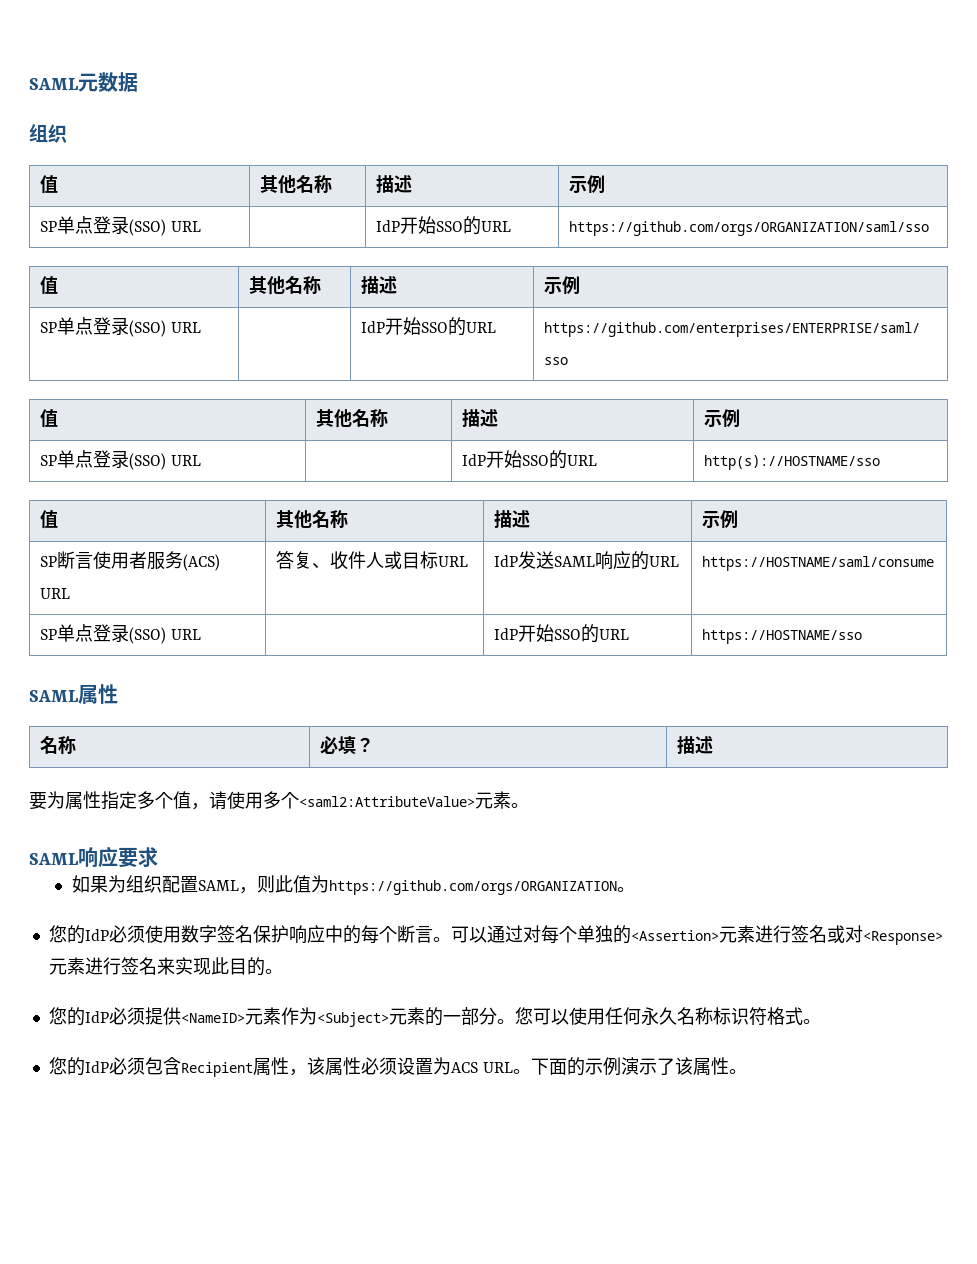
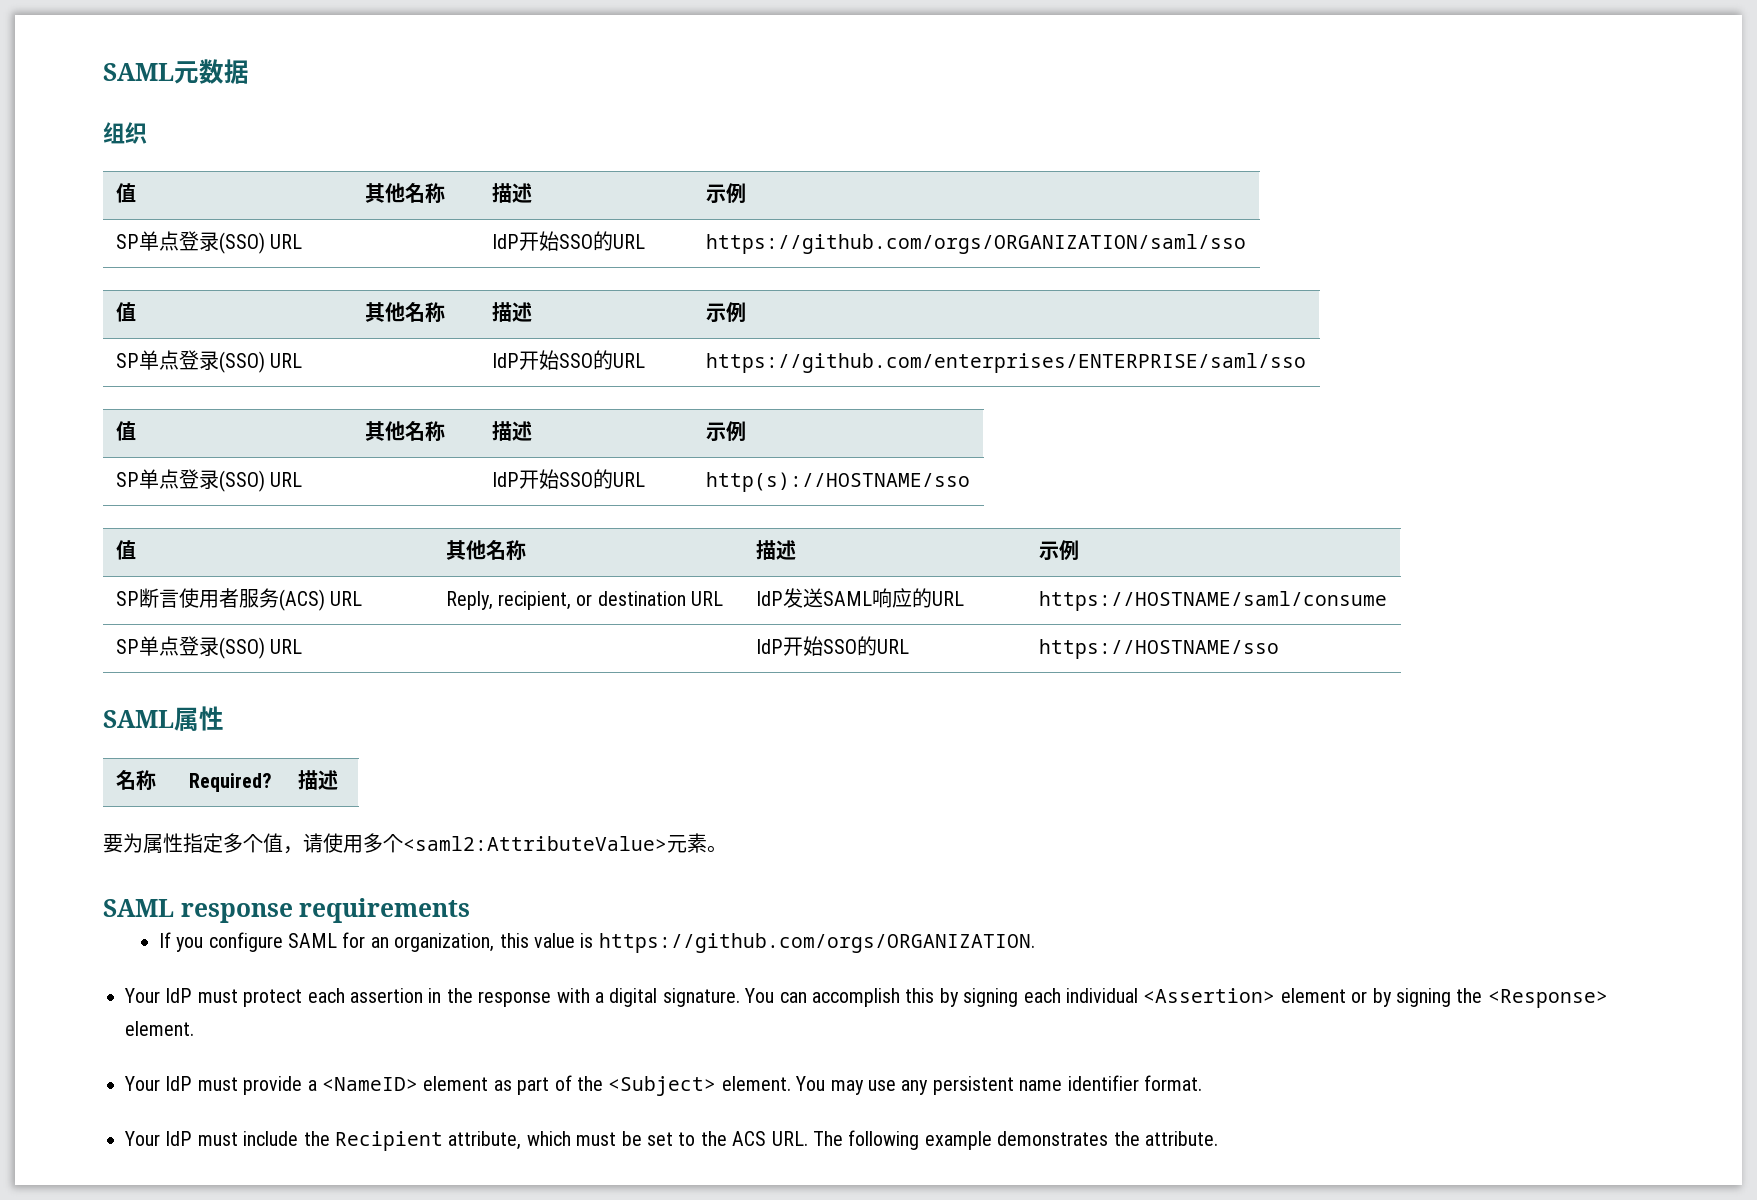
[276,551,439,570] 答复、收件人或目标 -> [445,591,686,610] Reply, recipient, or destination
[320,736,375,755] 必填？ -> [188,773,272,792] Required?
[78,846,158,868] [71,875,635,895] [48,925,943,945] [48,957,283,976] [48,1007,821,1027] [48,1057,747,1077] 响应要求 // 如果为组织配置SAML，则此值为https://github.com/orgs/ORGANIZATION。 // 您的IdP必须使用数字签名保护响应中的每个断言。可以通过对每个单独的<Assertion>元素进行签名或对<Response>元素进行签名来实现此目的。 // 您的IdP必须提供<NameID>元素作为<Subject>元素的一部分。您可以使用任何永久名称标识符格式。 // 您的IdP必须包含Recipient属性，该属性必须设置为ACS URL。下面的示例演示了该属性。 -> [180,898,471,923] [158,932,1035,953] [124,988,1608,1008] [125,1021,194,1036] [124,1075,1202,1096] [124,1130,1218,1151] response requirements // If you configure SAML for an organization, this value is https://github.com/orgs/ORGANIZATION. // Your IdP must protect each assertion in the response with a digital signature. You can accomplish this by signing each individual <Assertion> element or by signing the <Response> element. // Your IdP must provide a <NameID> element as part of the <Subject> element. You may use any persistent name identifier format. // Your IdP must include the Recipient attribute, which must be set to the ACS URL. The following example demonstrates the attribute.

